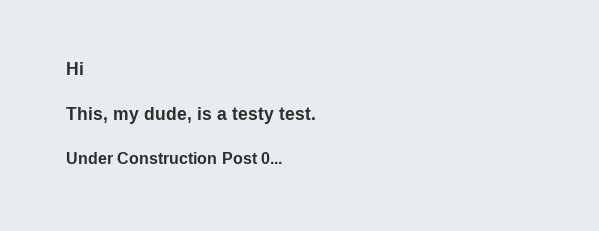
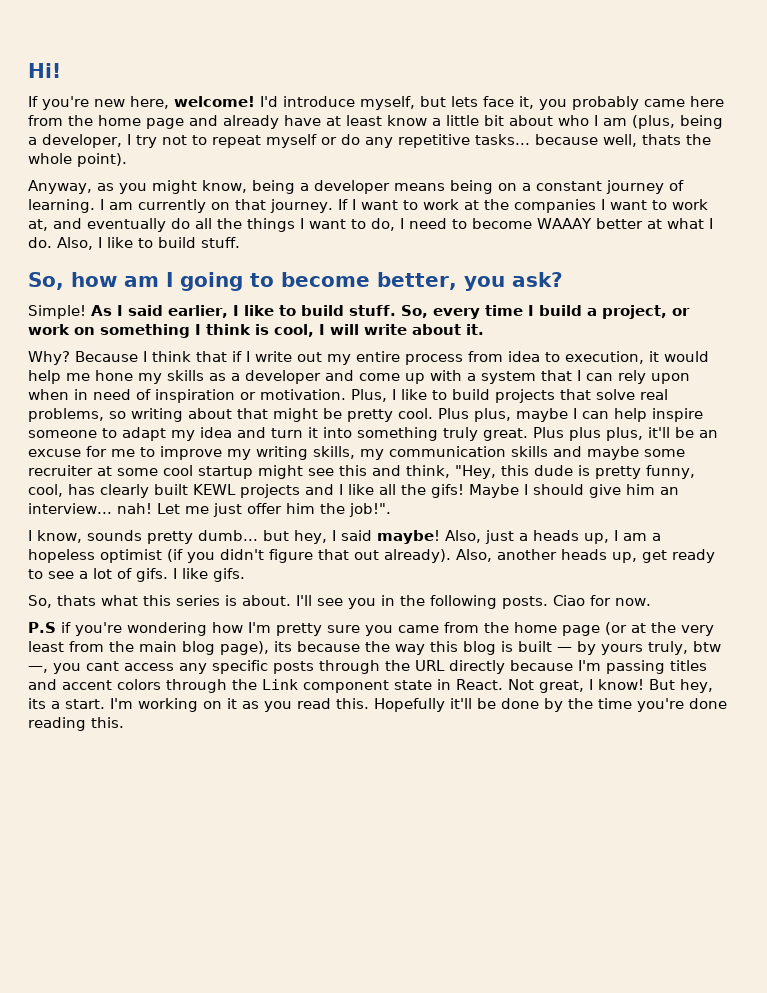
[66,62,84,75] [66,107,316,124] [66,152,282,164] Hi // This, my dude, is a testy test. // Under Construction Post 0... -> [28,63,61,78] [28,96,724,110] [28,115,723,129] [28,134,711,148] [28,153,127,167] [28,180,684,194] [28,199,708,213] [28,218,713,232] [28,237,240,250] [28,272,563,291] [28,305,690,319] [28,324,484,338] [28,351,709,365] [28,370,690,384] [28,389,668,403] [28,408,703,422] [28,427,718,441] [28,446,685,460] [28,465,695,479] [28,484,679,498] [28,503,391,517] [28,530,661,544] [28,549,715,563] [28,568,245,582] [28,595,651,609] [28,622,714,636] [28,641,721,655] [28,660,707,674] [28,679,713,693] [28,698,727,712] [28,717,124,731] Hi! // If you're new here, welcome! I'd introduce myself, but lets face it, you probably came here from the home page and already have at least know a little bit about who I am (plus, being a developer, I try not to repeat myself or do any repetitive tasks... because well, thats the whole point). // Anyway, as you might know, being a developer means being on a constant journey of learning. I am currently on that journey. If I want to work at the companies I want to work at, and eventually do all the things I want to do, I need to become WAAAY better at what I do. Also, I like to build stuff. // So, how am I going to become better, you ask? // Simple! As I said earlier, I like to build stuff. So, every time I build a project, or work on something I think is cool, I will write about it. // Why? Because I think that if I write out my entire process from idea to execution, it would help me hone my skills as a developer and come up with a system that I can rely upon when in need of inspiration or motivation. Plus, I like to build projects that solve real problems, so writing about that might be pretty cool. Plus plus, maybe I can help inspire someone to adapt my idea and turn it into something truly great. Plus plus plus, it'll be an excuse for me to improve my writing skills, my communication skills and maybe some recruiter at some cool startup might see this and think, "Hey, this dude is pretty funny, cool, has clearly built KEWL projects and I like all the gifs! Maybe I should give him an interview... nah! Let me just offer him the job!". // I know, sounds pretty dumb... but hey, I said maybe! Also, just a heads up, I am a hopeless optimist (if you didn't figure that out already). Also, another heads up, get ready to see a lot of gifs. I like gifs. // So, thats what this series is about. I'll see you in the following posts. Ciao for now. // P.S if you're wondering how I'm pretty sure you came from the home page (or at the very least from the main blog page), its because the way this blog is built — by yours truly, btw —, you cant access any specific posts through the URL directly because I'm passing titles and accent colors through the Link component state in React. Not great, I know! But hey, its a start. I'm working on it as you read this. Hopefully it'll be done by the time you're done reading this.

